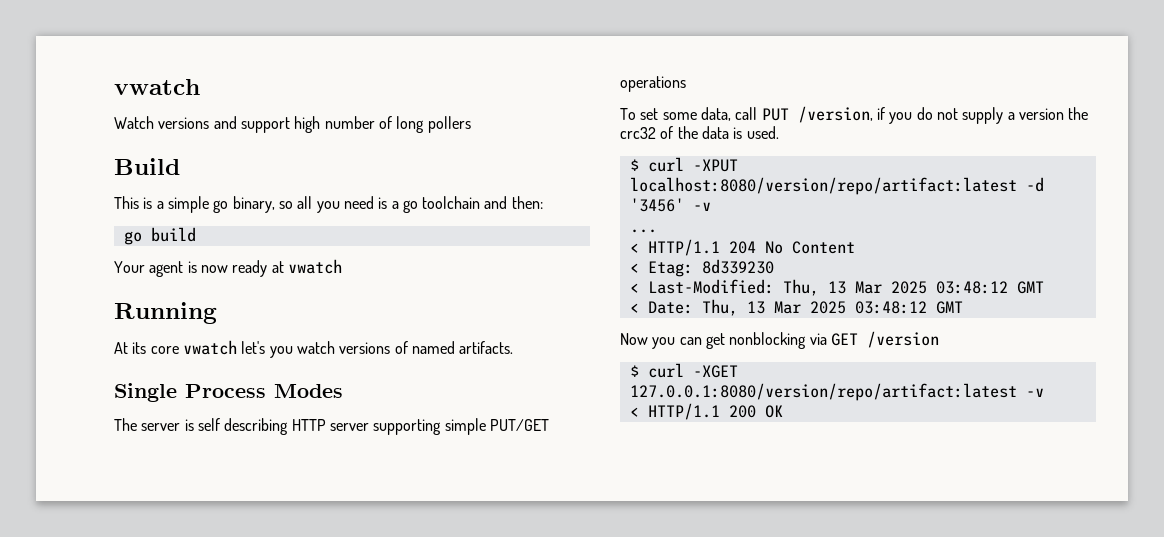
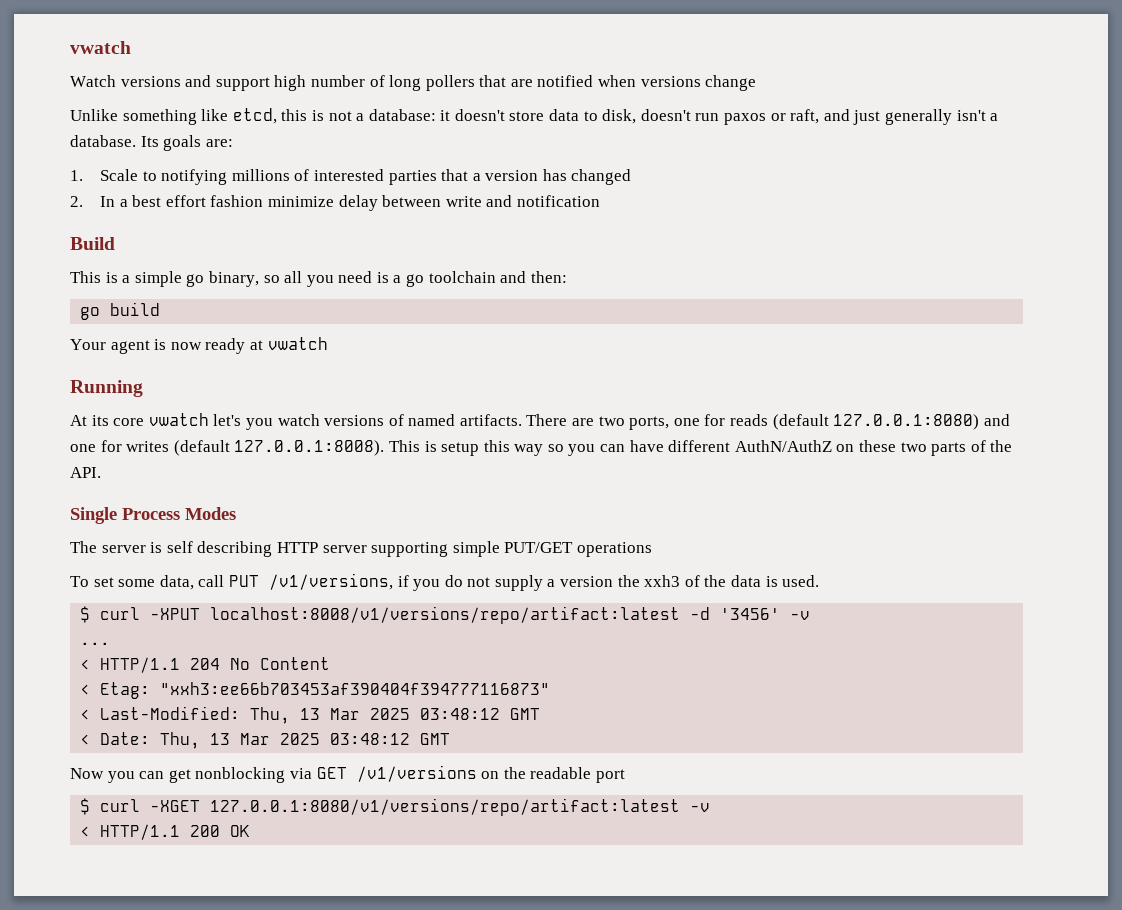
(471, 124) none -> [479,75,757,91] [70,108,999,125] [70,135,233,151] [70,169,632,185] [70,195,600,211] that are notified when versions change // Unlike something like etcd, this is not a database: it doesn't store data to disk, doesn't run paxos or raft, and just generally isn't a database. Its goals are: // 1. Scale to notifying millions of interested parties that a version has changed // 2. In a best effort fashion minimize delay between write and notification
(514, 347) none -> [526,414,1010,430] [70,440,1013,456] [70,467,101,478] There are two ports, one for reads (default 127.0.0.1:8080) and one for writes (default 127.0.0.1:8008). This is setup this way so you can have different AuthN/AuthZ on these two parts of the API.
[797,106,873,123] /version, -> [268,573,393,590] /v1/versions,
[620,127,656,139] crc32 -> [644,575,681,587] xxh3
[629,177,1017,195] localhost:8080/version/repo/artifact:latest -> [210,606,681,624] localhost:8008/v1/versions/repo/artifact:latest
[701,259,774,274] 8d339230 -> [160,682,551,695] "xxh3:ee66b703453af390404f394777116873"
[866,331,939,348] /version -> [356,765,625,783] /v1/versions on the readable port
[629,383,1017,401] 127.0.0.1:8080/version/repo/artifact:latest -> [210,798,681,816] 127.0.0.1:8080/v1/versions/repo/artifact:latest

